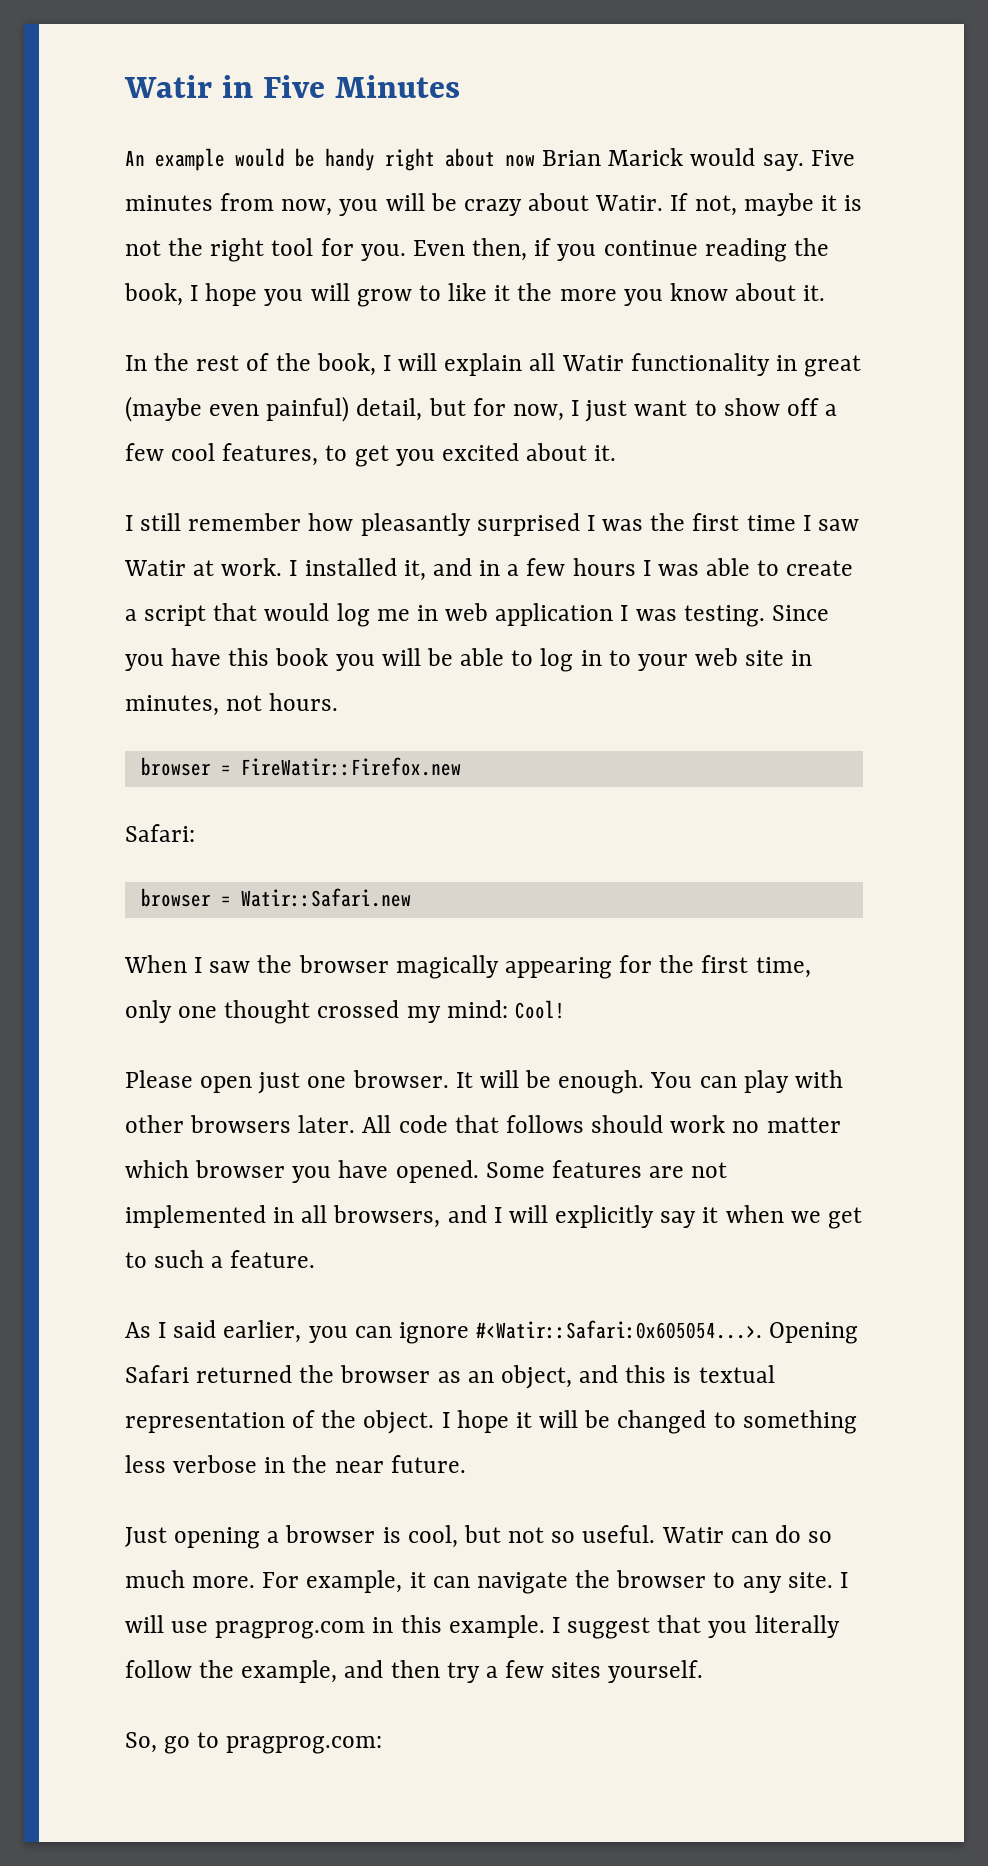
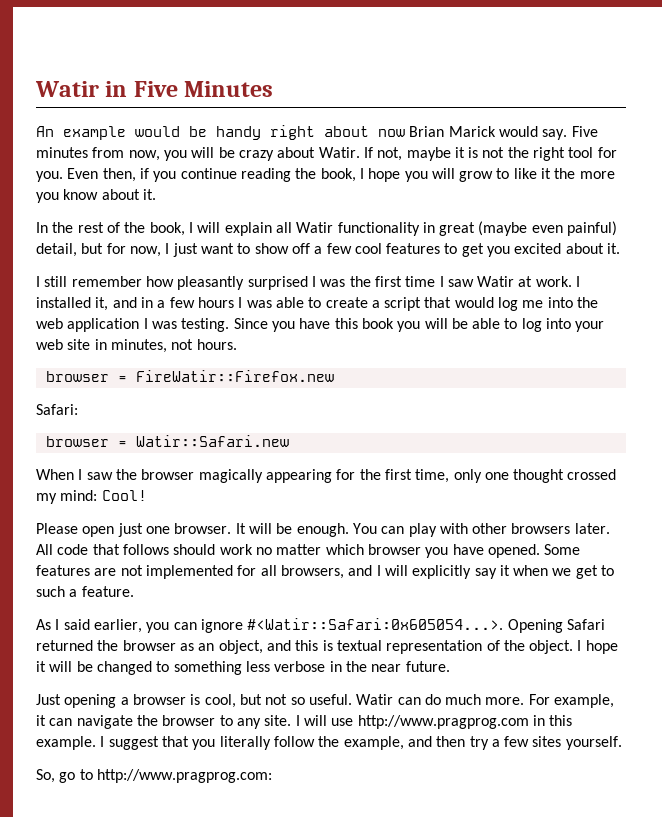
[222,443,319,466] features, -> [386,243,441,254] features
[416,605,438,621] in -> [547,297,599,308] into the
[580,650,631,666] in to -> [546,318,572,329] into
[273,1207,295,1223] in -> [237,565,257,576] for
[808,1531,833,1543] so -> (441, 699) none
[215,1621,366,1639] pragprog.com -> [357,715,529,729] http://www.pragprog.com
[226,1736,383,1754] pragprog.com: -> [96,769,272,783] http://www.pragprog.com:

